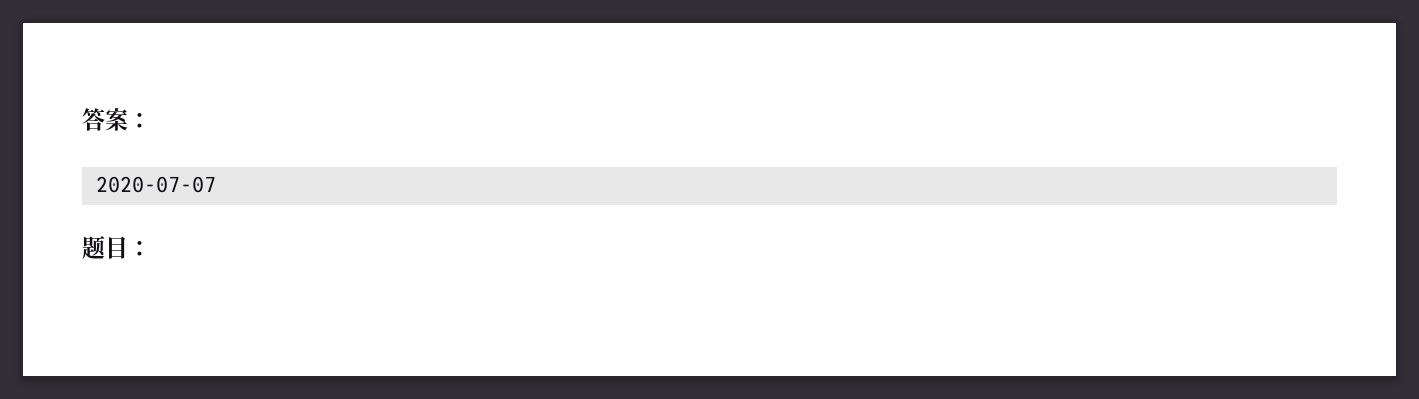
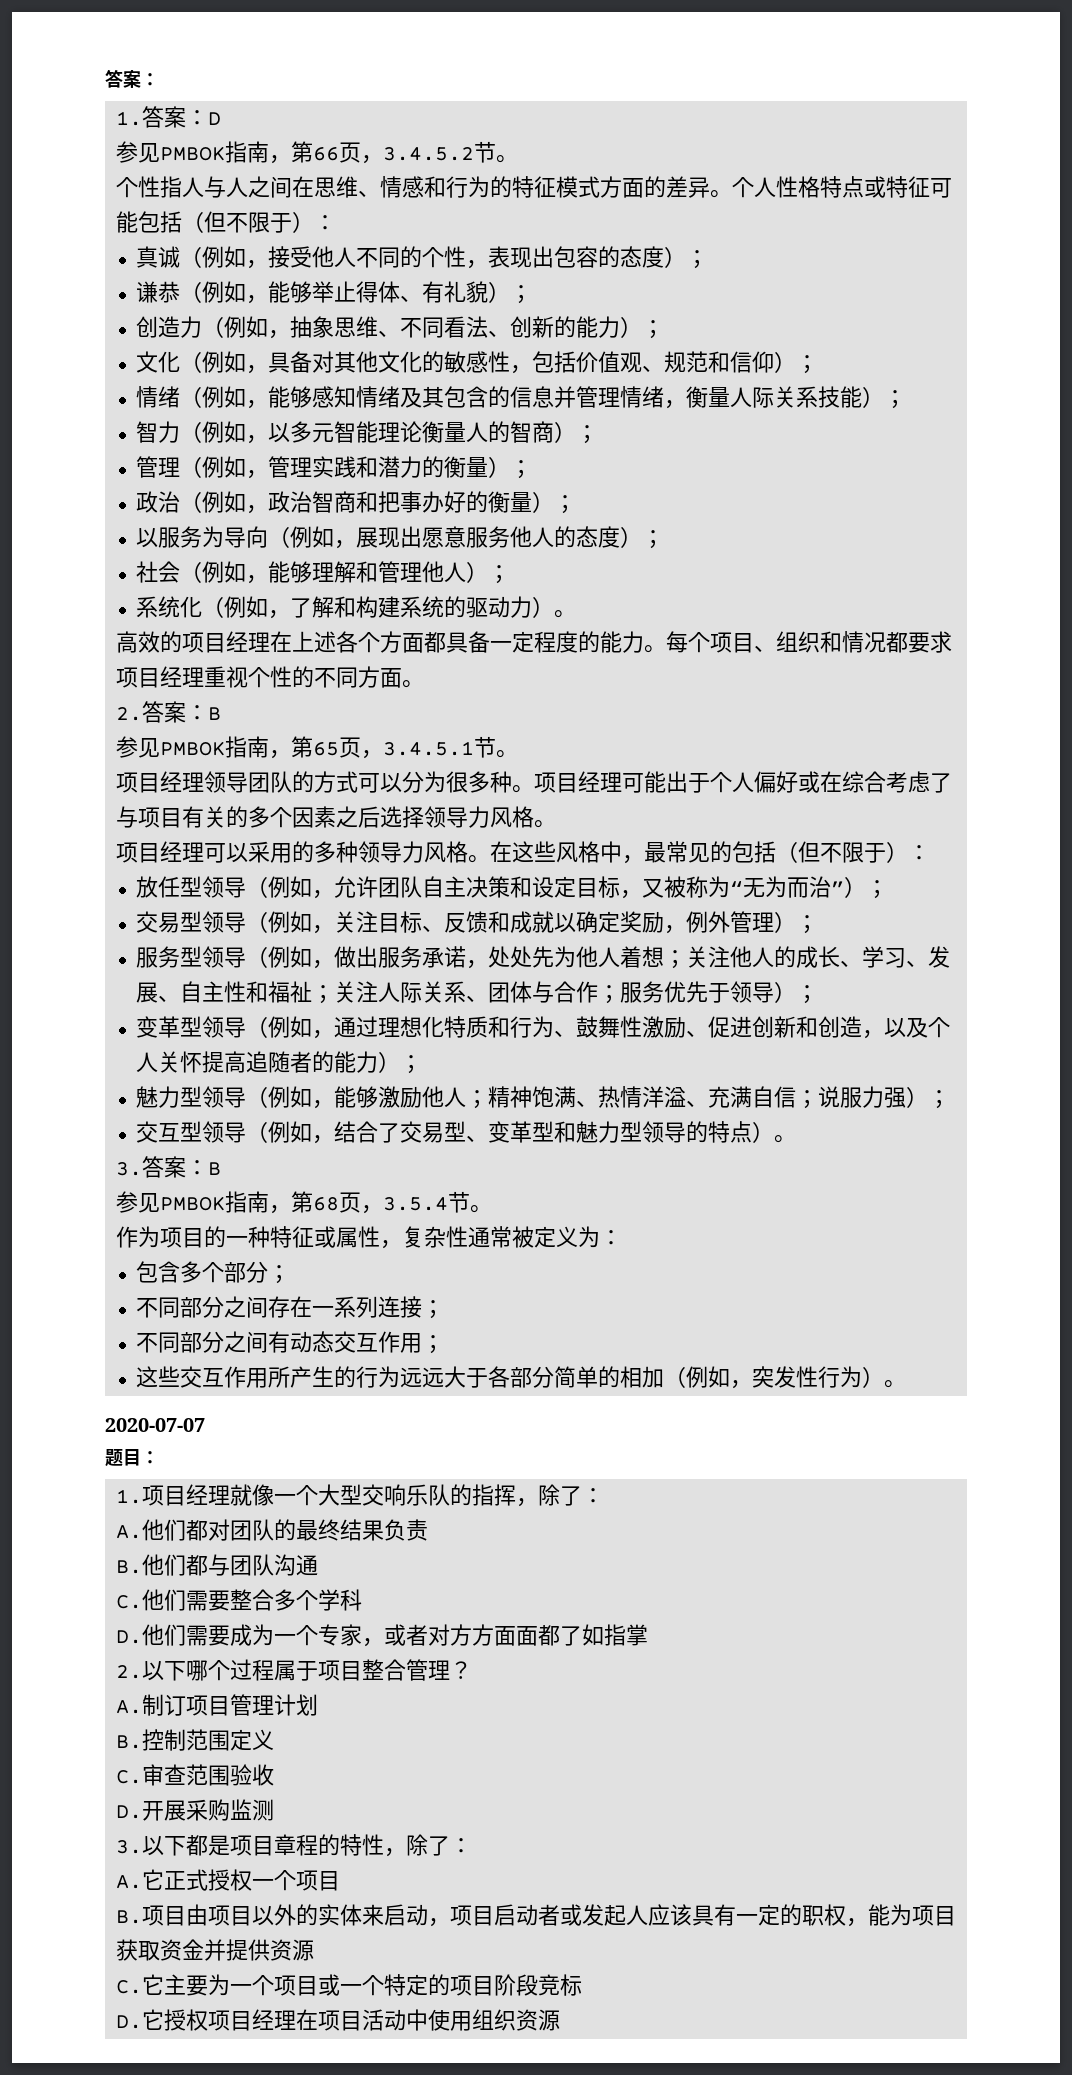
[95,176,216,193] [82,235,151,259] 2020-07-07 // 题目： -> [115,106,221,128] [115,141,518,164] [115,176,952,198] [115,211,336,233] [135,246,708,269] [135,281,532,304] [135,316,664,339] [135,351,818,374] [135,386,906,409] [135,421,598,444] [135,456,532,479] [135,491,576,514] [135,526,664,549] [135,561,510,584] [135,596,576,619] [115,631,952,653] [115,666,424,688] [115,701,221,723] [115,736,518,759] [115,771,952,793] [115,806,556,828] [115,841,930,864] [135,876,888,899] [135,911,818,934] [135,946,950,969] [135,981,818,1004] [135,1016,950,1039] [135,1051,422,1074] [135,1086,950,1109] [135,1121,796,1144] [115,1156,221,1178] [115,1191,492,1214] [115,1226,622,1249] [135,1261,290,1284] [135,1296,444,1319] [135,1331,444,1354] [135,1366,906,1389] [105,1418,205,1432] [105,1449,159,1467] [115,1484,604,1507] [115,1519,428,1541] [115,1554,318,1576] [115,1589,362,1611] [115,1624,648,1647] [115,1659,472,1681] [115,1694,318,1716] [115,1729,274,1751] [115,1764,274,1786] [115,1799,274,1821] [115,1834,472,1857] [115,1869,340,1891] [115,1904,956,1927] [115,1939,314,1961] [115,1974,582,1996] [115,2009,560,2031] 1.答案：D // 参见PMBOK指南，第66页，3.4.5.2节。 // 个性指人与人之间在思维、情感和行为的特征模式方面的差异。个人性格特点或特征可能包括（但不限于）： // 真诚（例如，接受他人不同的个性，表现出包容的态度）； // 谦恭（例如，能够举止得体、有礼貌）； // 创造力（例如，抽象思维、不同看法、创新的能力）； // 文化（例如，具备对其他文化的敏感性，包括价值观、规范和信仰）； // 情绪（例如，能够感知情绪及其包含的信息并管理情绪，衡量人际关系技能）； // 智力（例如，以多元智能理论衡量人的智商）； // 管理（例如，管理实践和潜力的衡量）； // 政治（例如，政治智商和把事办好的衡量）； // 以服务为导向（例如，展现出愿意服务他人的态度）； // 社会（例如，能够理解和管理他人）； // 系统化（例如，了解和构建系统的驱动力）。 // 高效的项目经理在上述各个方面都具备一定程度的能力。每个项目、组织和情况都要求项目经理重视个性的不同方面。 // 2.答案：B // 参见PMBOK指南，第65页，3.4.5.1节。 // 项目经理领导团队的方式可以分为很多种。项目经理可能出于个人偏好或在综合考虑了与项目有关的多个因素之后选择领导力风格。 // 项目经理可以采用的多种领导力风格。在这些风格中，最常见的包括（但不限于）： // 放任型领导（例如，允许团队自主决策和设定目标，又被称为“无为而治”）； // 交易型领导（例如，关注目标、反馈和成就以确定奖励，例外管理）； // 服务型领导（例如，做出服务承诺，处处先为他人着想；关注他人的成长、学习、发展、自主性和福祉；关注人际关系、团体与合作；服务优先于领导）； // 变革型领导（例如，通过理想化特质和行为、鼓舞性激励、促进创新和创造，以及个人关怀提高追随者的能力）； // 魅力型领导（例如，能够激励他人；精神饱满、热情洋溢、充满自信；说服力强）； // 交互型领导（例如，结合了交易型、变革型和魅力型领导的特点）。 // 3.答案：B // 参见PMBOK指南，第68页，3.5.4节。 // 作为项目的一种特征或属性，复杂性通常被定义为： // 包含多个部分； // 不同部分之间存在一系列连接； // 不同部分之间有动态交互作用； // 这些交互作用所产生的行为远远大于各部分简单的相加（例如，突发性行为）。 // 2020-07-07 // 题目： // 1.项目经理就像一个大型交响乐队的指挥，除了： // A.他们都对团队的最终结果负责 // B.他们都与团队沟通 // C.他们需要整合多个学科 // D.他们需要成为一个专家，或者对方方面面都了如指掌 // 2.以下哪个过程属于项目整合管理？ // A.制订项目管理计划 // B.控制范围定义 // C.审查范围验收 // D.开展采购监测 // 3.以下都是项目章程的特性，除了： // A.它正式授权一个项目 // B.项目由项目以外的实体来启动，项目启动者或发起人应该具有一定的职权，能为项目获取资金并提供资源 // C.它主要为一个项目或一个特定的项目阶段竞标 // D.它授权项目经理在项目活动中使用组织资源

